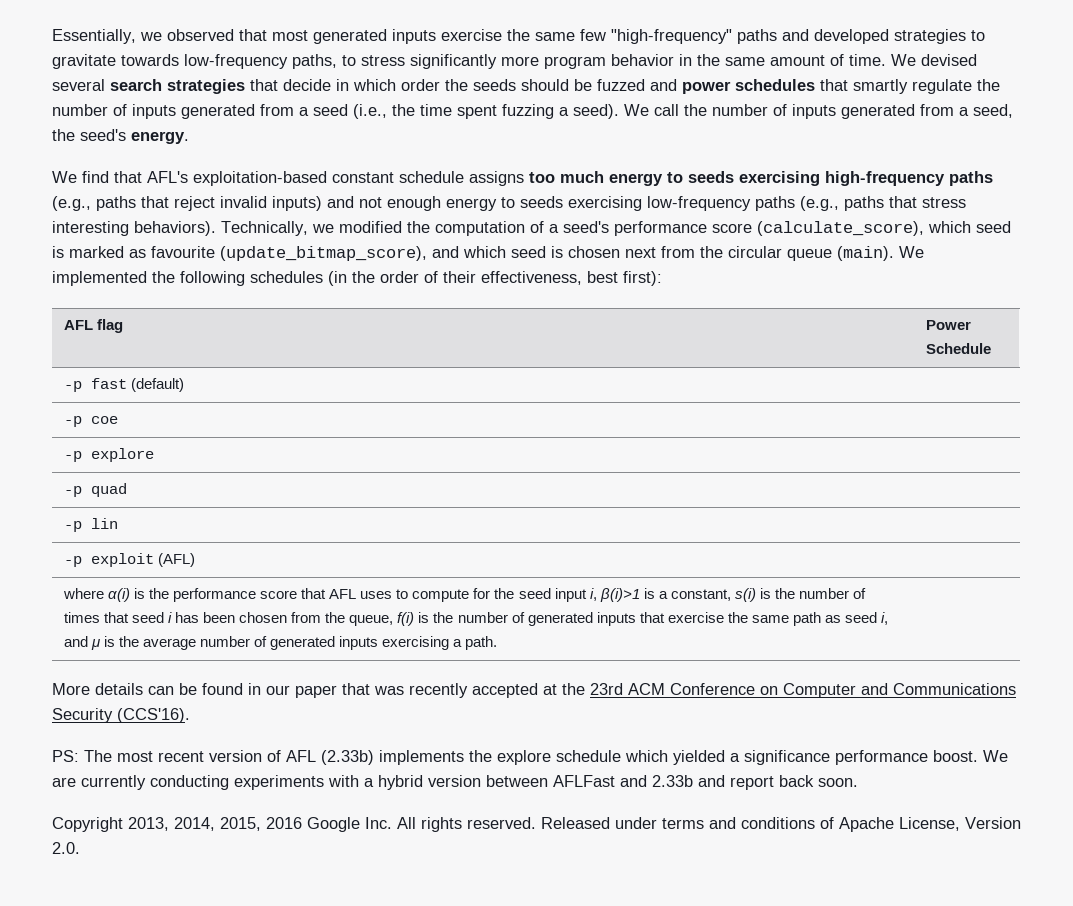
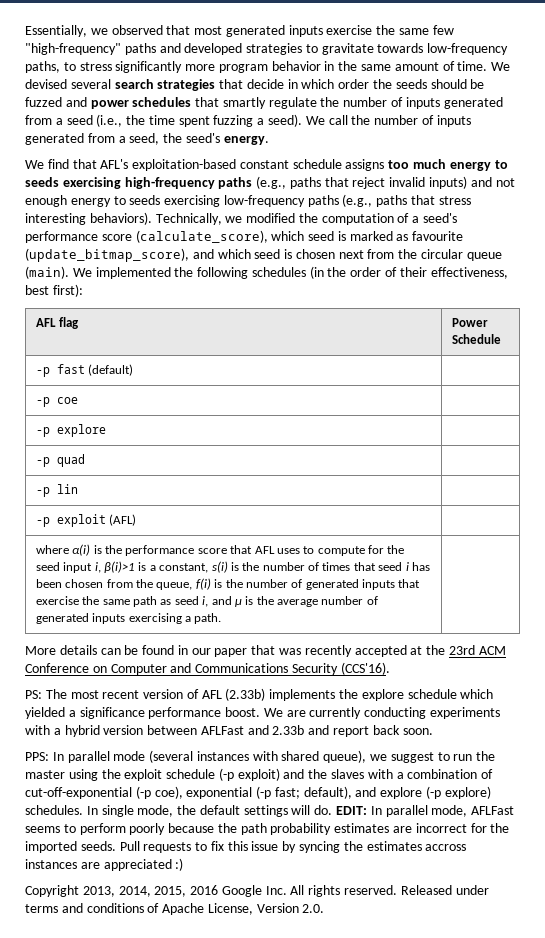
(858, 782) none -> [25,750,496,763] [25,768,494,781] [25,786,491,799] [25,805,515,817] [25,823,510,835] [25,841,467,853] [25,858,184,871] // PPS: In parallel mode (several instances with shared queue), we suggest to run the master using the exploit schedule (-p exploit) and the slaves with a combination of cut-off-exponential (-p coe), exponential (-p fast; default), and explore (-p explore) schedules. In single mode, the default settings will do. EDIT: In parallel mode, AFLFast seems to perform poorly because the path probability estimates are incorrect for the imported seeds. Pull requests to fix this issue by syncing the estimates accross instances are appreciated :)

